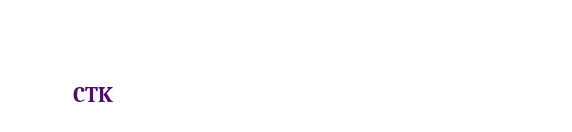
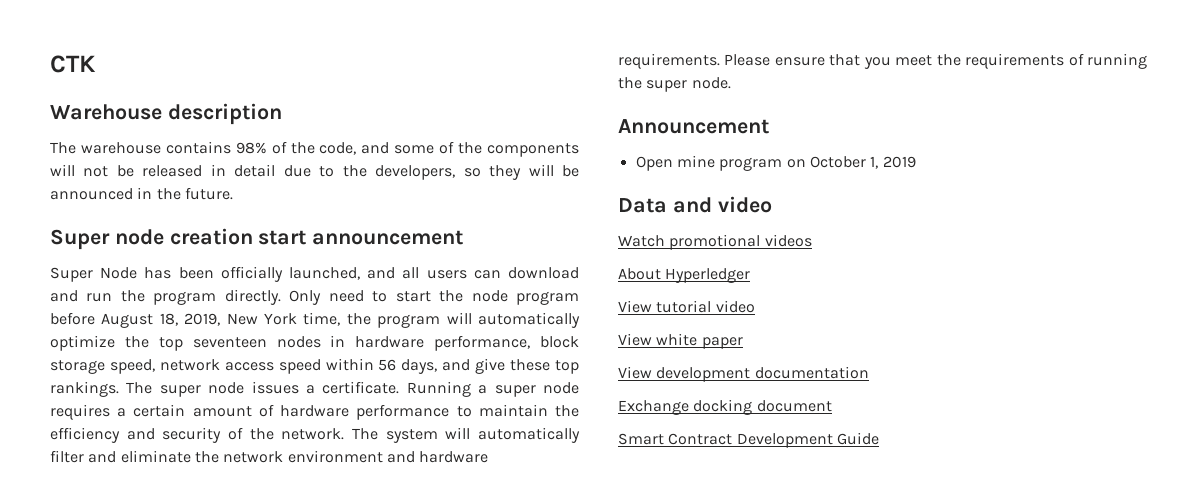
(113, 94) none -> [50,103,282,125] [50,141,580,157] [50,164,579,180] [50,187,233,200] [50,228,464,250] [50,266,579,282] [50,289,579,305] [50,312,580,328] [50,335,579,351] [50,358,580,374] [50,381,579,397] [50,404,579,420] [50,427,580,443] [50,450,489,463] [618,53,1147,69] [618,77,731,92] [618,119,769,134] [635,155,916,171] [618,196,772,213] [618,234,812,250] [618,268,751,283] [618,300,755,313] [618,333,743,349] [618,366,869,382] [618,399,832,415] [618,432,879,448] // Warehouse description // The warehouse contains 98% of the code, and some of the components will not be released in detail due to the developers, so they will be announced in the future. // Super node creation start announcement // Super Node has been officially launched, and all users can download and run the program directly. Only need to start the node program before August 18, 2019, New York time, the program will automatically optimize the top seventeen nodes in hardware performance, block storage speed, network access speed within 56 days, and give these top rankings. The super node issues a certificate. Running a super node requires a certain amount of hardware performance to maintain the efficiency and security of the network. The system will automatically filter and eliminate the network environment and hardware requirements. Please ensure that you meet the requirements of running the super node. // Announcement // Open mine program on October 1, 2019 // Data and video // Watch promotional videos // About Hyperledger // View tutorial video // View white paper // View development documentation // Exchange docking document // Smart Contract Development Guide

